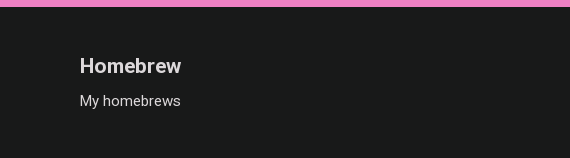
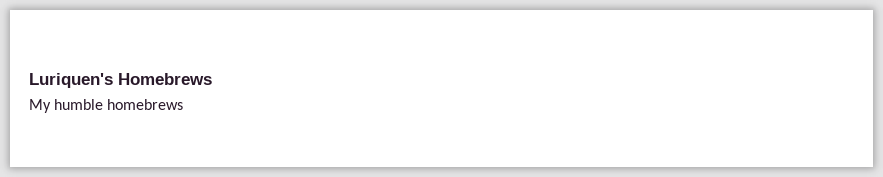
[80,58,182,73] Homebrew -> [29,73,212,88] Luriquen's Homebrews
(99, 102) none -> [54,99,104,110] humble

